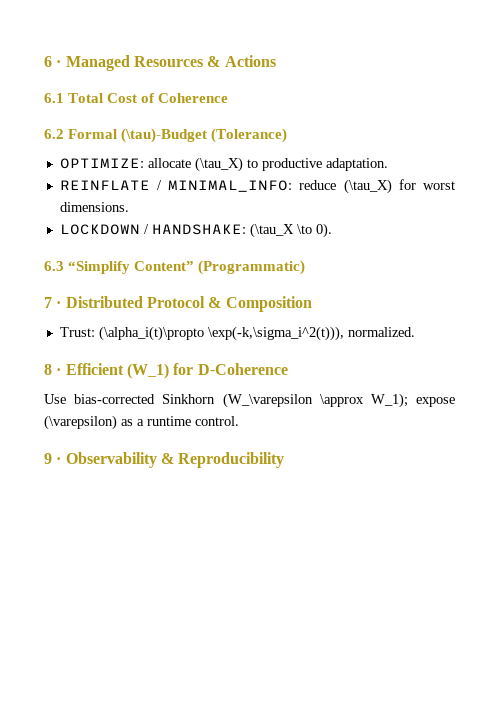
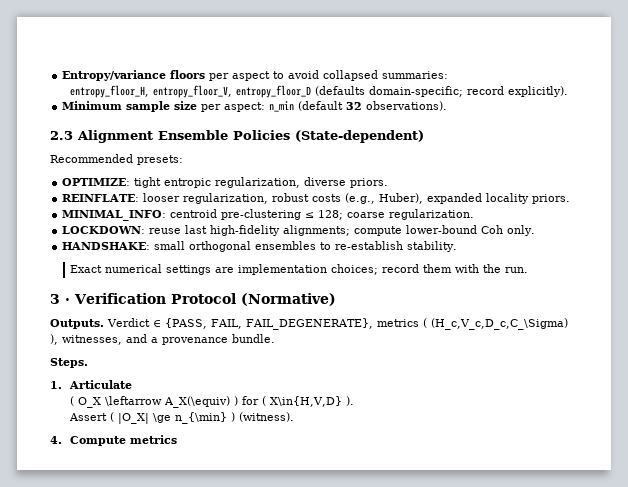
[44,55,276,71] [44,93,229,103] [44,128,288,143] [59,157,388,172] [59,179,456,194] [59,202,129,212] [59,223,332,238] [44,260,306,275] [44,296,312,312] [59,326,415,341] [44,363,288,379] [44,393,456,408] [44,415,239,430] [44,452,285,468] 6 · Managed Resources & Actions // 6.1 Total Cost of Coherence // 6.2 Formal (\tau)‑Budget (Tolerance) // OPTIMIZE: allocate (\tau_X) to productive adaptation. // REINFLATE / MINIMAL_INFO: reduce (\tau_X) for worst dimensions. // LOCKDOWN / HANDSHAKE: (\tau_X \to 0). // 6.3 “Simplify Content” (Programmatic) // 7 · Distributed Protocol & Composition // Trust: (\alpha_i(t)\propto \exp(-k,\sigma_i^2(t))), normalized. // 8 · Efficient (W_1) for D‑Coherence // Use bias‑corrected Sinkhorn (W_\varepsilon \approx W_1); expose (\varepsilon) as a runtime control. // 9 · Observability & Reproducibility -> [62,70,449,81] [70,85,569,98] [62,101,448,112] [50,130,424,143] [50,154,183,165] [62,177,389,188] [62,193,571,204] [62,209,475,221] [62,225,536,236] [62,241,458,252] [70,264,529,275] [50,293,336,306] [50,318,568,330] [50,334,275,345] [50,358,88,368] [50,380,133,389] [70,396,355,408] [69,412,295,424] [50,435,178,446] Entropy/variance floors per aspect to avoid collapsed summaries: // entropy_floor_H, entropy_floor_V, entropy_floor_D (defaults domain‑specific; record explicitly). // Minimum sample size per aspect: n_min (default 32 observations). // 2.3 Alignment Ensemble Policies (State‑dependent) // Recommended presets: // OPTIMIZE: tight entropic regularization, diverse priors. // REINFLATE: looser regularization, robust costs (e.g., Huber), expanded locality priors. // MINIMAL_INFO: centroid pre‑clustering ≤ 128; coarse regularization. // LOCKDOWN: reuse last high‑fidelity alignments; compute lower‑bound Coh only. // HANDSHAKE: small orthogonal ensembles to re‑establish stability. // Exact numerical settings are implementation choices; record them with the run. // 3 · Verification Protocol (Normative) // Outputs. Verdict ∈ {PASS, FAIL, FAIL_DEGENERATE}, metrics ( (H_c,V_c,D_c,C_\Sigma) ), witnesses, and a provenance bundle. // Steps. // 1. Articulate // ( O_X \leftarrow A_X(\equiv) ) for ( X\in{H,V,D} ). // Assert ( |O_X| \ge n_{\min} ) (witness). // 4. Compute metrics

